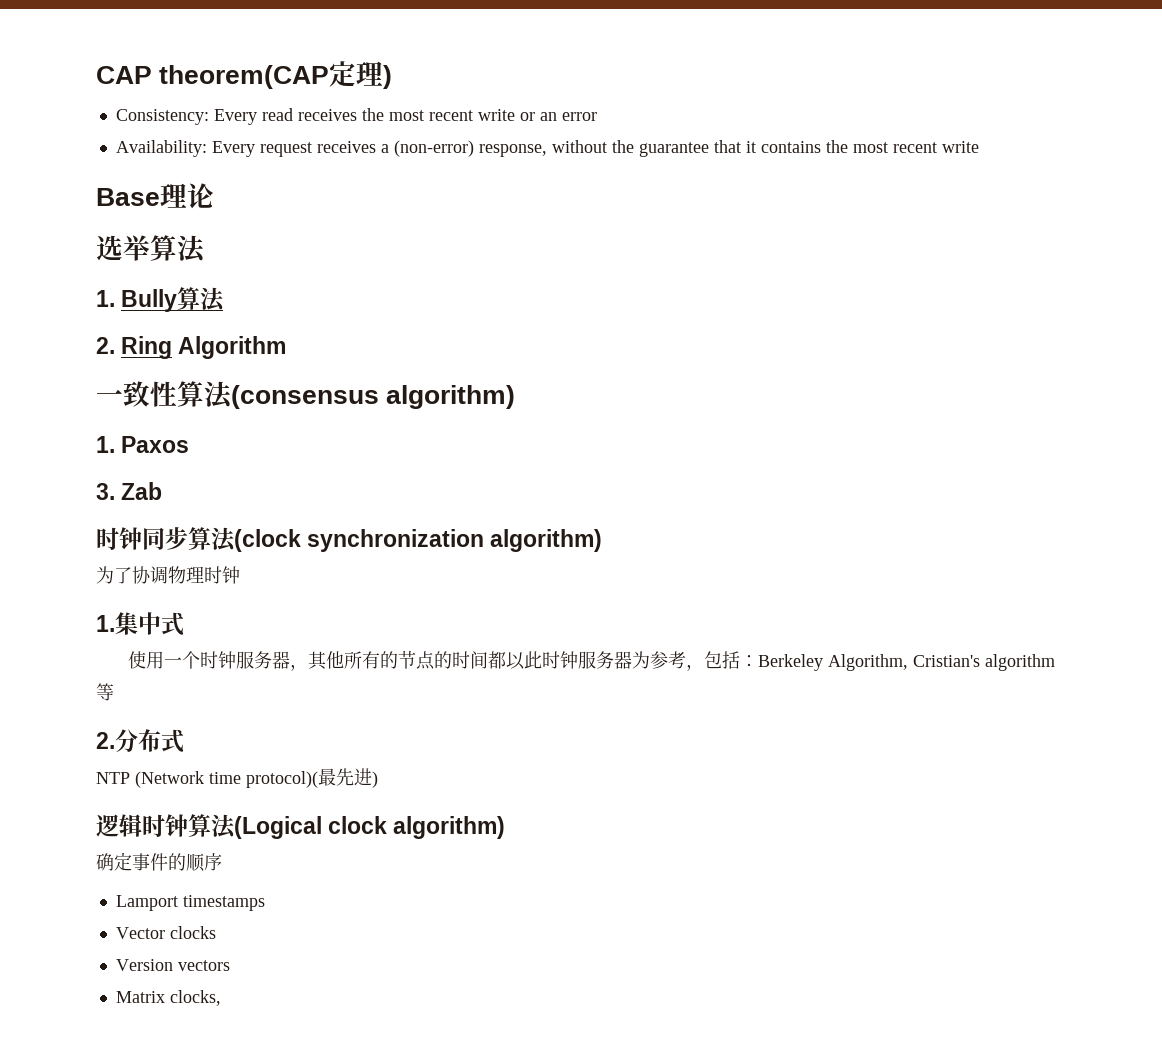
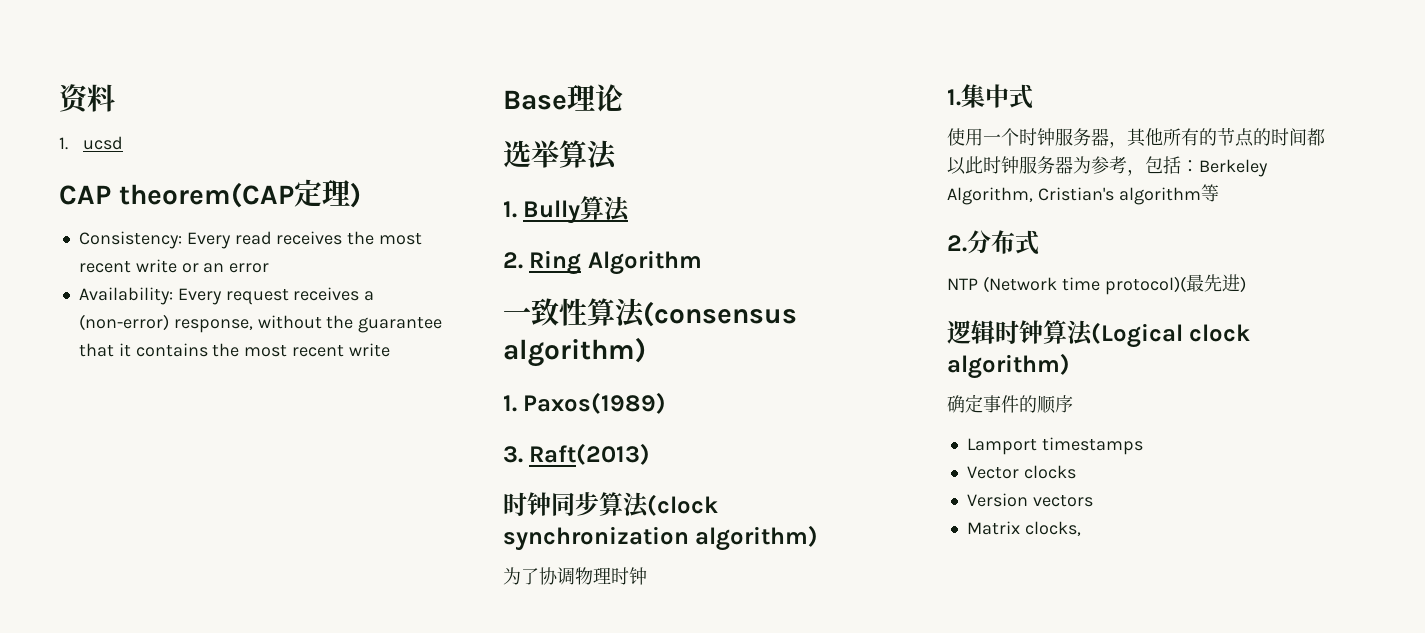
(96, 75) none -> [59,84,115,114] [59,136,123,150] 资料 // 1. ucsd //
[121,436,190,453] Paxos -> [523,392,667,414] Paxos(1989)
[121,482,163,500] Zab -> [529,443,651,465] Raft(2013)

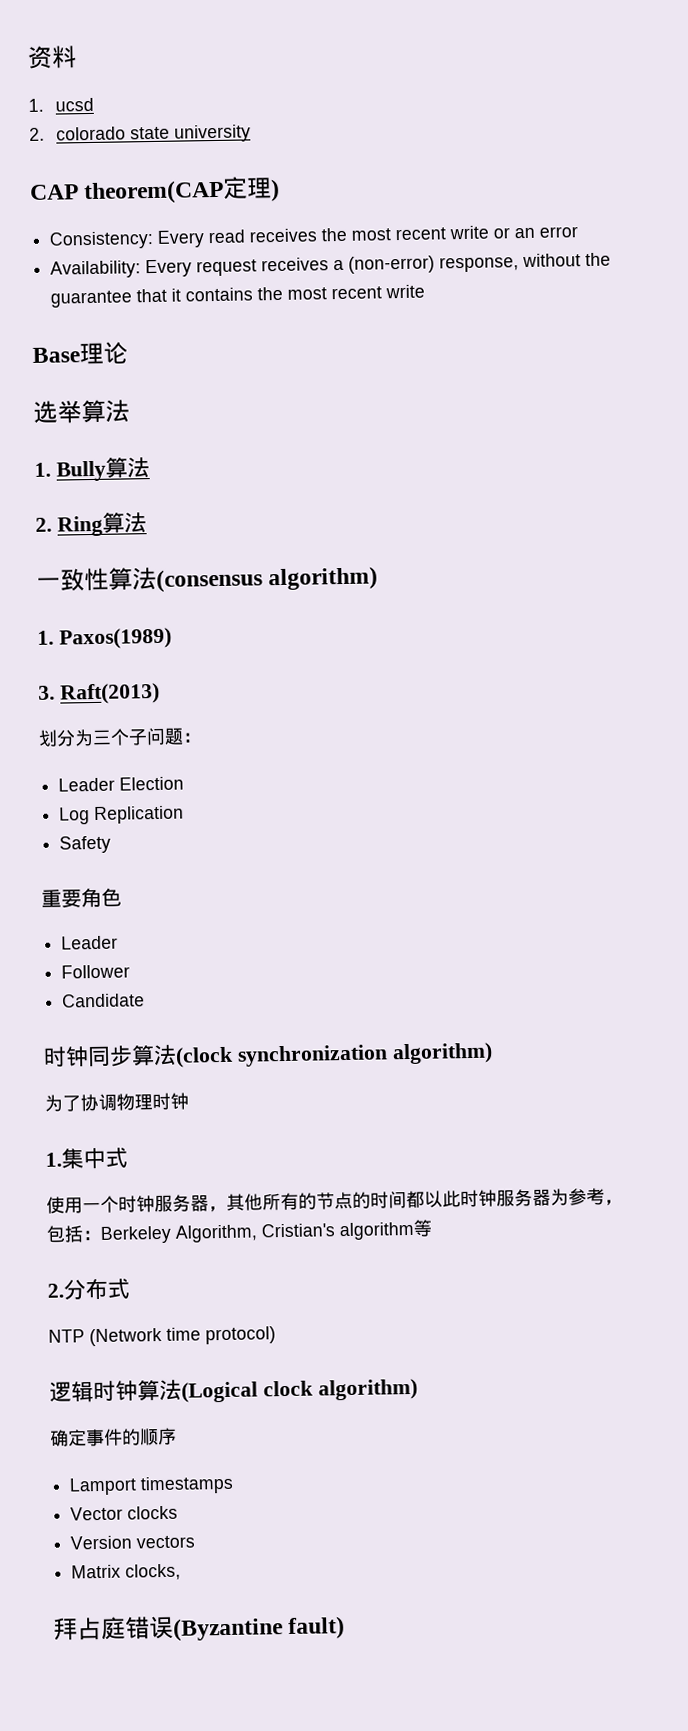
(123, 143) none -> [29,124,251,143] // 2. colorado state university
[587,250,702,275] Algorithm -> [101,512,147,533] 算法
(651, 454) none -> [38,727,202,747] [58,776,185,792] [59,805,185,825] [59,835,112,854] [41,887,122,908] [61,935,119,950] [61,964,131,979] [62,993,146,1008] // 划分为三个子问题： // Leader Election // Log Replication // Safety // 重要角色 // Leader // Follower // Candidate
[1104,274,1246,295] protocol)(最先进) -> [205,1326,276,1345] protocol)
(1081, 528) none -> [53,1615,346,1641] // 拜占庭错误(Byzantine fault)

